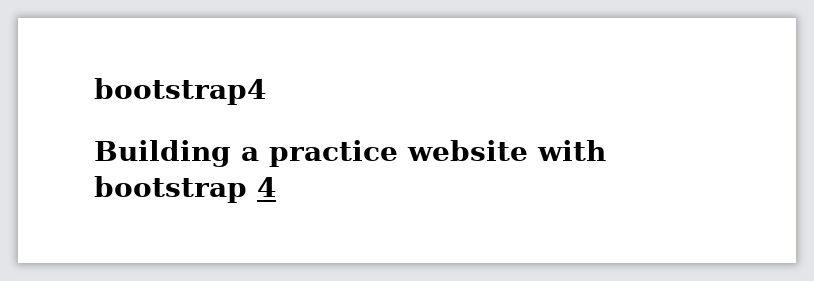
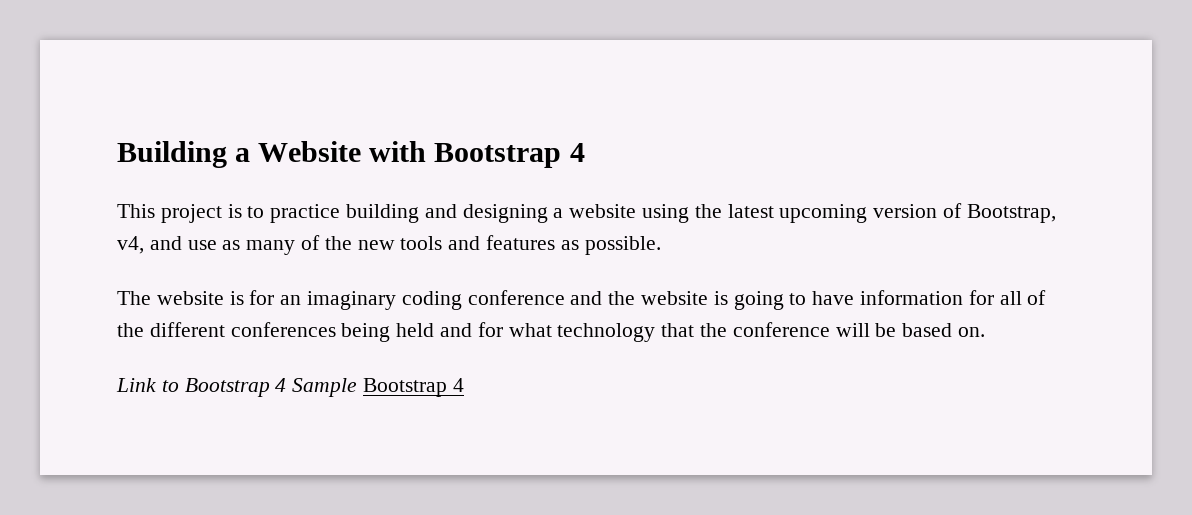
[94,78,266,105] bootstrap4 // -> (117, 154) none
[269,140,606,167] [94,176,247,203] practice website with bootstrap -> [258,141,585,168] [117,203,1056,223] [117,235,661,255] [117,290,1047,310] [117,322,986,342] [116,378,448,397] Website with Bootstrap 4 // This project is to practice building and designing a website using the latest upcoming version of Bootstrap, v4, and use as many of the new tools and features as possible. // The website is for an imaginary coding conference and the website is going to have information for all of the different conferences being held and for what technology that the conference will be based on. // Link to Bootstrap 4 Sample Bootstrap

